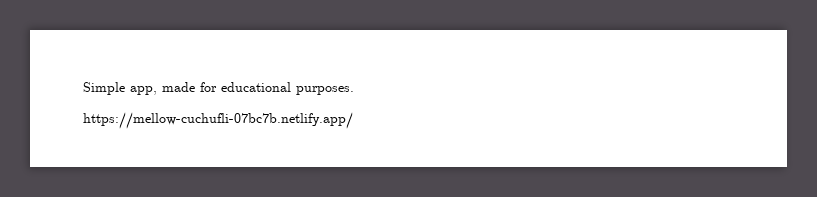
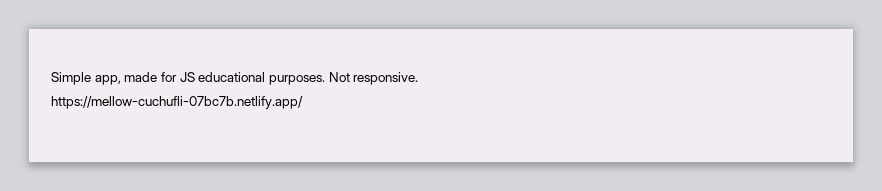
(217, 87) none -> [179,72,195,82] JS
(354, 90) none -> [328,72,419,85] Not responsive.

